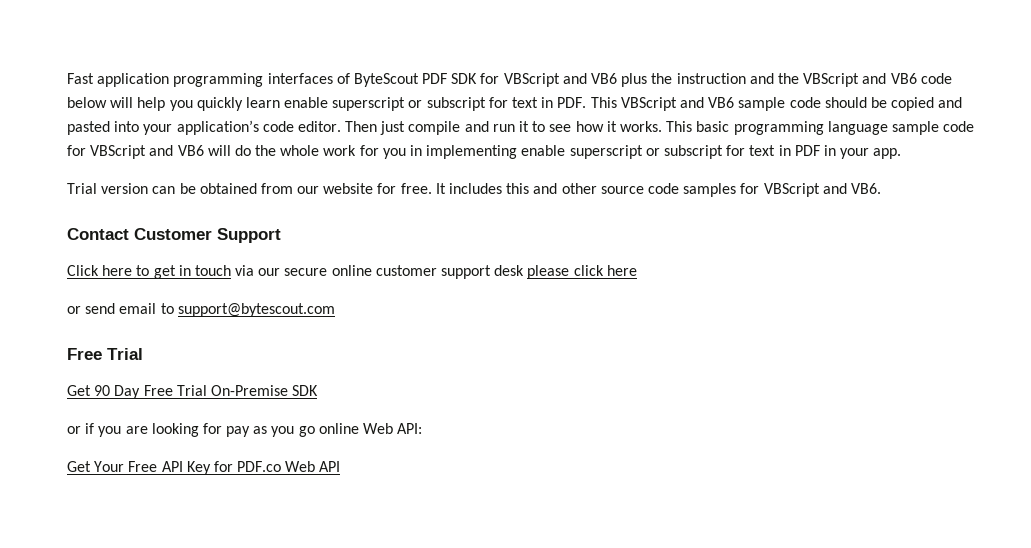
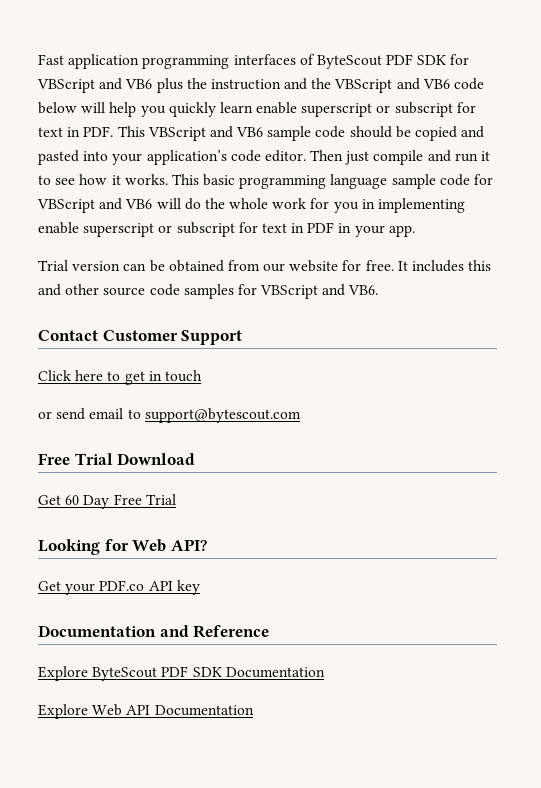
[235,265,637,279] via our secure online customer support desk please click here -> (202, 376) none
[67,385,111,396] // Get 90 -> [117,453,196,465] [38,495,80,505] Download // Get 60
[210,385,319,396] [67,423,423,437] [67,461,282,475] On-Premise SDK // or if you are looking for pay as you go online Web API: // Get Your Free API Key for PDF.co -> [38,539,207,555] [38,580,200,595] [38,625,270,638] [38,666,325,681] [38,704,88,719] // Looking for Web API? // Get your PDF.co API key // Documentation and Reference // Explore ByteScout PDF SDK Documentation // Explore
(341, 466) none -> [154,705,254,716] Documentation

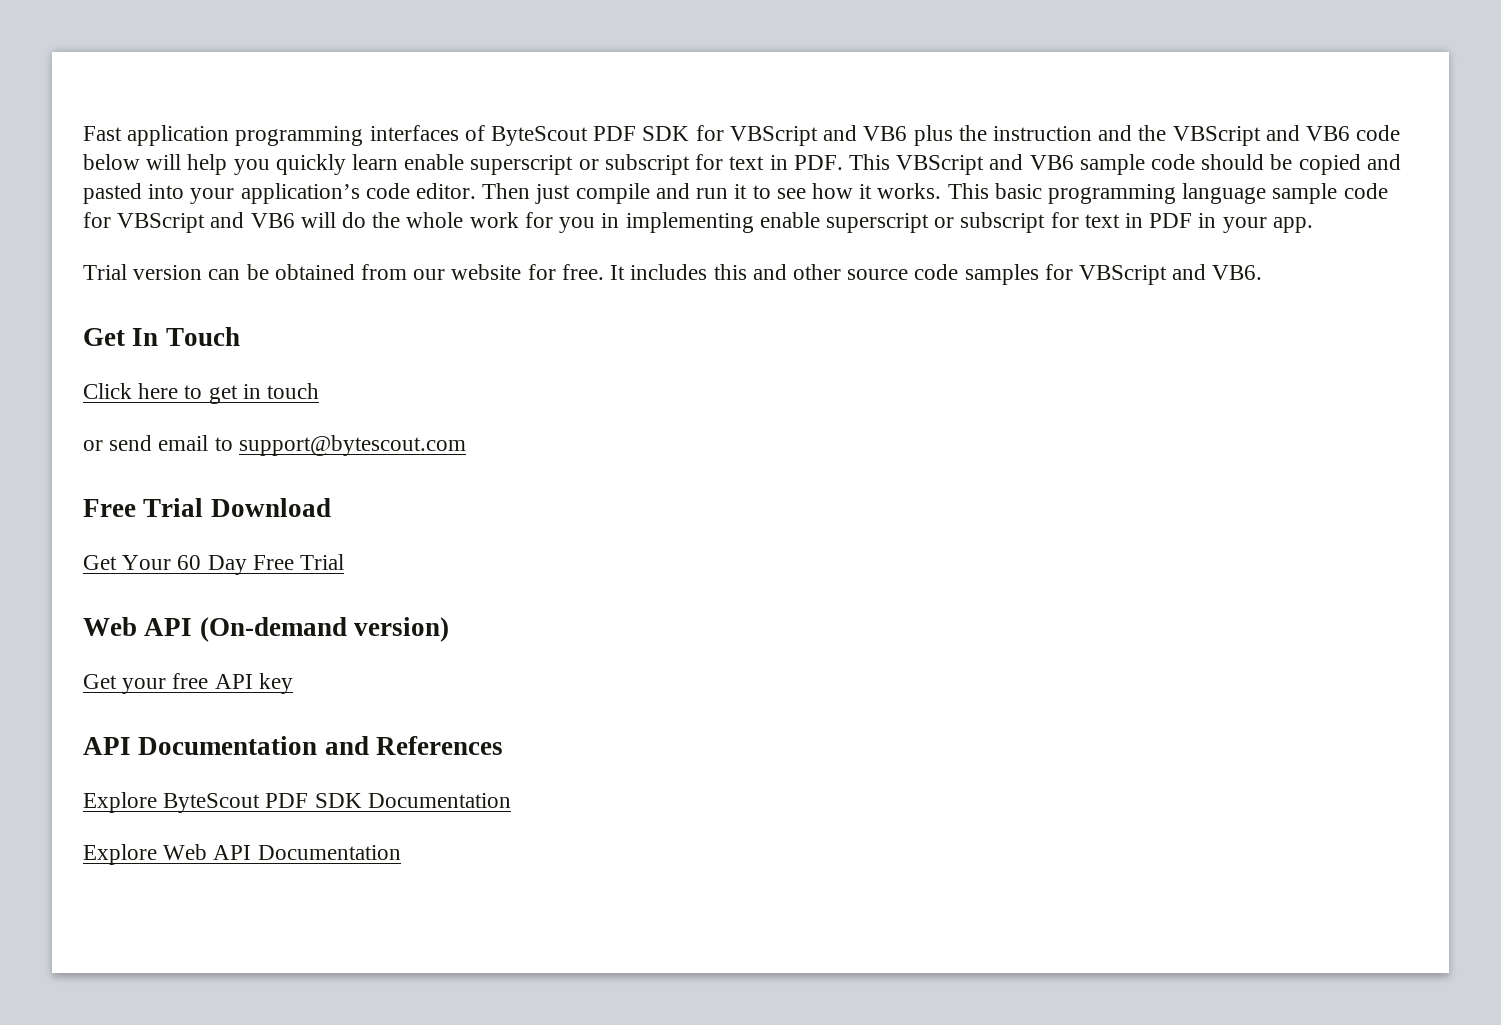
[38,330,243,345] Contact Customer Support -> [83,327,240,346] Get In Touch
(61, 500) none -> [122,555,172,570] Your
[38,539,207,555] Looking for Web API? -> [83,617,449,642] Web API (On-demand version)
[99,580,145,591] PDF.co -> [172,673,209,689] free
(200, 587) none -> [83,737,131,755] API
[193,625,270,638] Reference -> [375,736,503,755] References

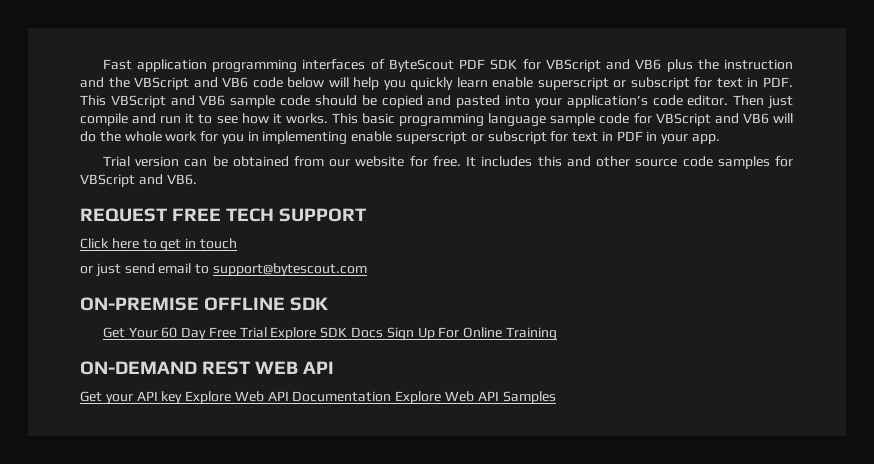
[83,327,240,346] Get In Touch -> [80,208,367,222] REQUEST FREE TECH SUPPORT
(103, 445) none -> [95,263,121,277] just
[83,498,331,517] Free Trial Download -> [80,297,329,311] ON-PREMISE OFFLINE SDK
[83,617,449,642] // Web API (On-demand version) -> [270,327,557,341] [80,361,335,375] Explore SDK Docs Sign Up For Online Training // ON-DEMAND REST WEB API
[172,673,209,689] free -> (133, 399) none
[83,736,503,755] [83,792,511,813] [83,844,401,865] // API Documentation and References // Explore ByteScout PDF SDK Documentation // Explore Web API Documentation -> [185,391,556,404] Explore Web API Documentation Explore Web API Samples

